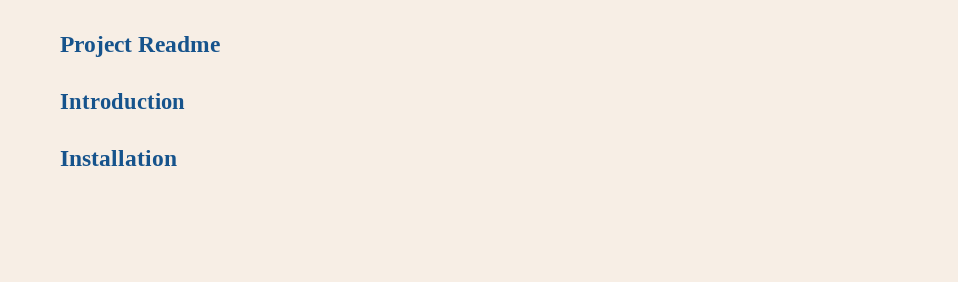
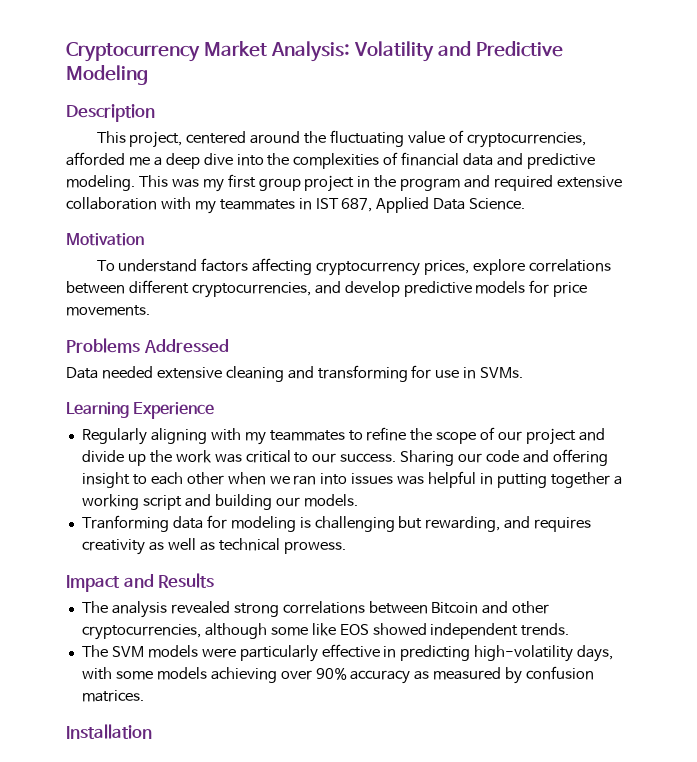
[60,36,221,57] [60,93,185,109] Project Readme // Introduction -> [66,41,563,62] [66,65,148,85] [66,104,155,122] [96,130,586,148] [66,152,595,169] [66,174,622,192] [66,197,526,214] [66,233,144,246] [96,258,611,276] [66,280,588,298] [66,305,150,316] [66,338,229,353] [66,365,524,382] [66,402,215,419] [81,427,605,445] [81,449,608,466] [81,471,622,488] [81,494,358,510] [81,515,592,532] [81,538,346,555] [66,573,215,592] [81,601,550,618] [81,623,570,640] [81,644,614,662] [81,666,595,684] [81,690,144,702] Cryptocurrency Market Analysis: Volatility and Predictive Modeling // Description // This project, centered around the fluctuating value of cryptocurrencies, afforded me a deep dive into the complexities of financial data and predictive modeling. This was my first group project in the program and required extensive collaboration with my teammates in IST 687, Applied Data Science. // Motivation // To understand factors affecting cryptocurrency prices, explore correlations between different cryptocurrencies, and develop predictive models for price movements. // Problems Addressed // Data needed extensive cleaning and transforming for use in SVMs. // Learning Experience // Regularly aligning with my teammates to refine the scope of our project and divide up the work was critical to our success. Sharing our code and offering insight to each other when we ran into issues was helpful in putting together a working script and building our models. // Tranforming data for modeling is challenging but rewarding, and requires creativity as well as technical prowess. // Impact and Results // The analysis revealed strong correlations between Bitcoin and other cryptocurrencies, although some like EOS showed independent trends. // The SVM models were particularly effective in predicting high-volatility days, with some models achieving over 90% accuracy as measured by confusion matrices.

